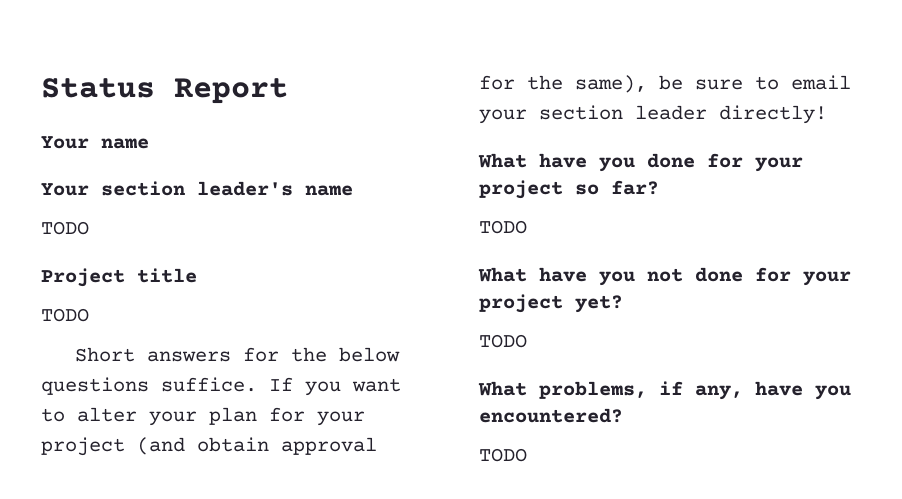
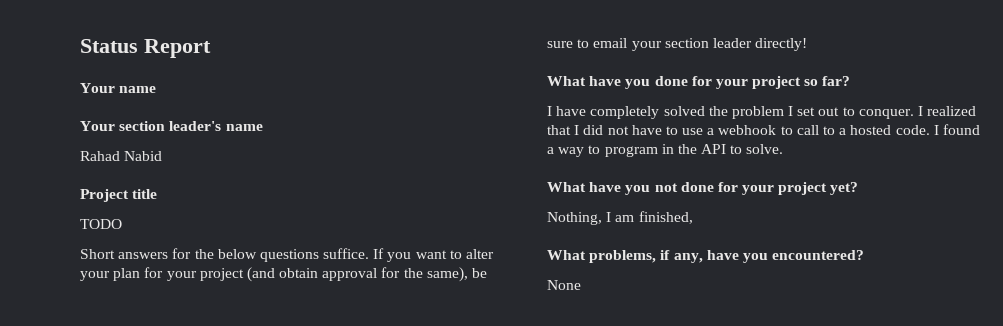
[41,221,89,235] TODO -> [80,151,163,161] Rahad Nabid
[479,220,527,234] TODO -> [547,106,977,119] [547,124,980,135] [547,144,784,157] I have completely solved the problem I set out to conquer. I realized that I did not have to use a webhook to call to a hosted code. I found a way to program in the API to solve.
[479,334,527,348] TODO -> [547,211,693,225] Nothing, I am finished,
[479,448,527,462] // TODO -> [547,280,581,290] // None

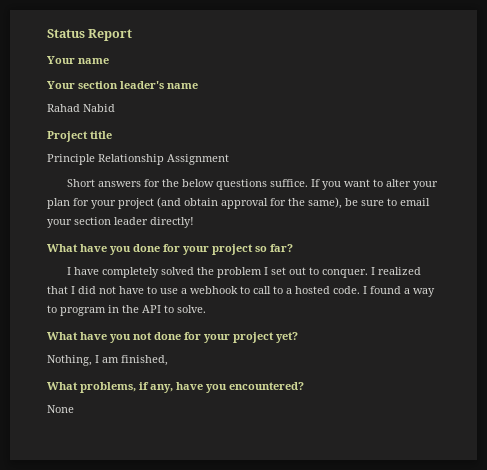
[80,219,122,229] TODO -> [47,154,229,165] Principle Relationship Assignment

